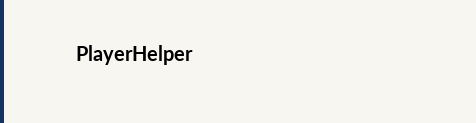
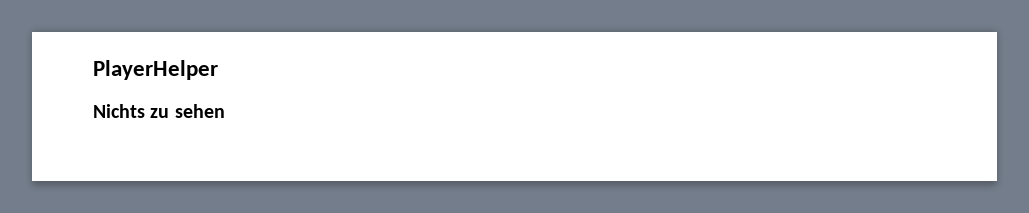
(193, 55) none -> [93,104,225,118] // Nichts zu sehen

